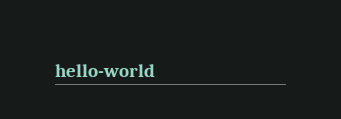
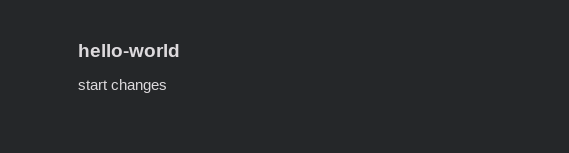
(155, 70) none -> [78,79,168,93] // start changes

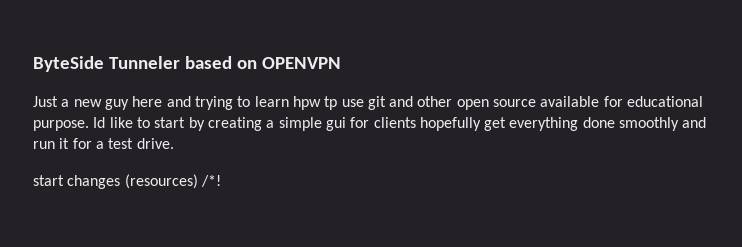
[78,44,180,57] hello-world -> [33,56,341,72] [33,96,704,110] [33,117,707,131] [33,138,174,149] ByteSide Tunneler based on OPENVPN // Just a new guy here and trying to learn hpw tp use git and other open source available for educational purpose. Id like to start by creating a simple gui for clients hopefully get everything done smoothly and run it for a test drive.
(168, 86) none -> [124,174,221,189] (resources) /*!

